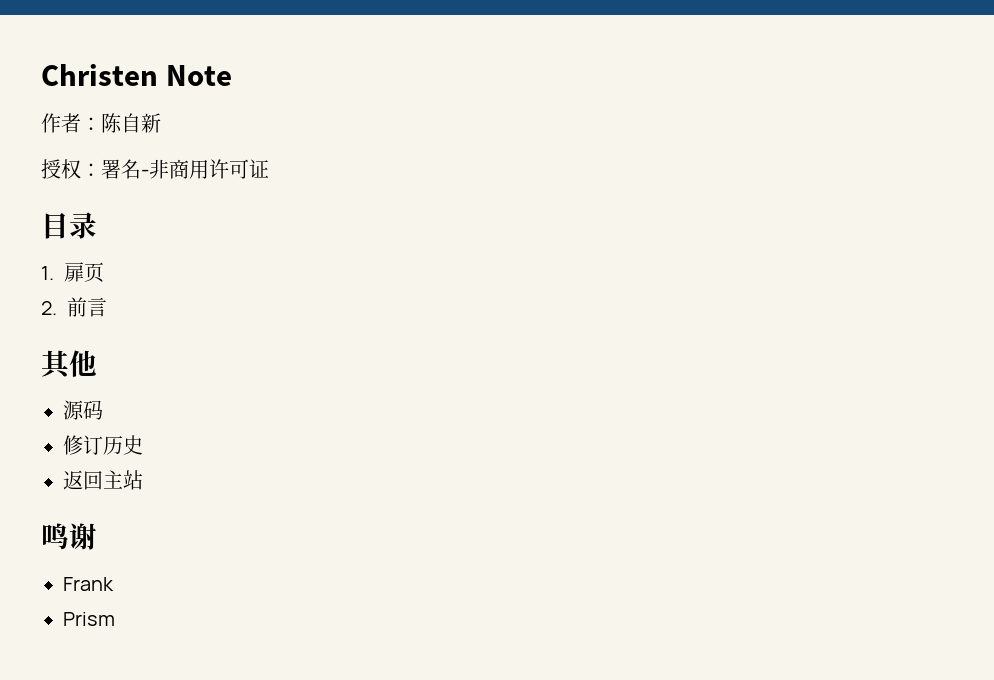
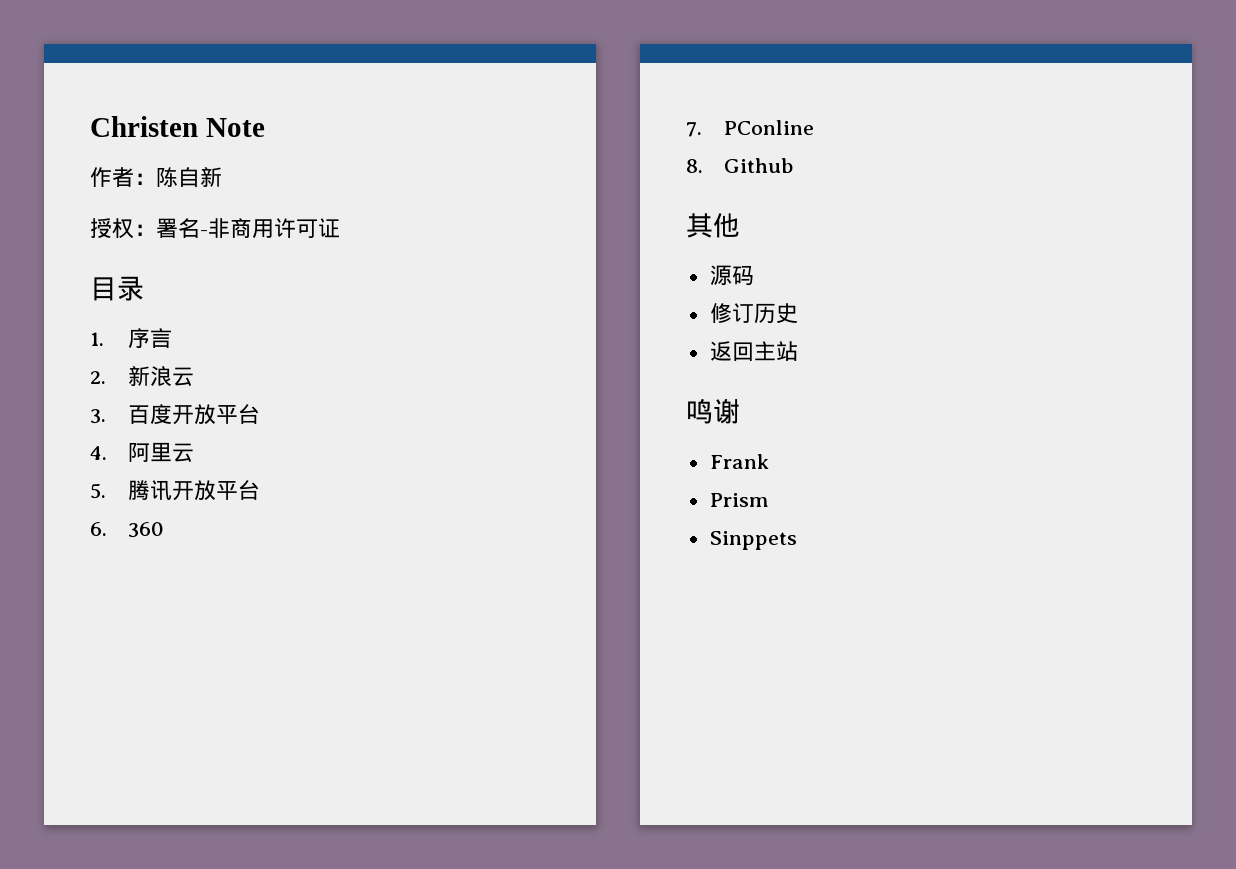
[64,262,104,282] 扉页 -> [128,328,173,348] 序言
[67,297,107,317] 前言 -> [128,366,195,387] [90,404,261,425] [90,442,195,462] [90,480,261,501] [90,522,165,538] [686,120,815,137] [686,158,794,173] 新浪云 // 3.百度开放平台 // 4.阿里云 // 5.腾讯开放平台 // 6. 360 // 7. PConline // 8. Github
(115, 619) none -> [709,531,797,550] // Sinppets

